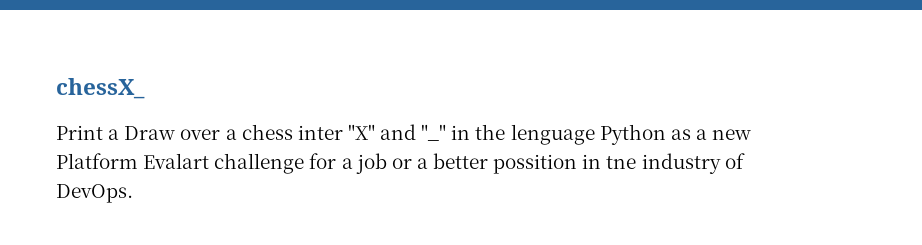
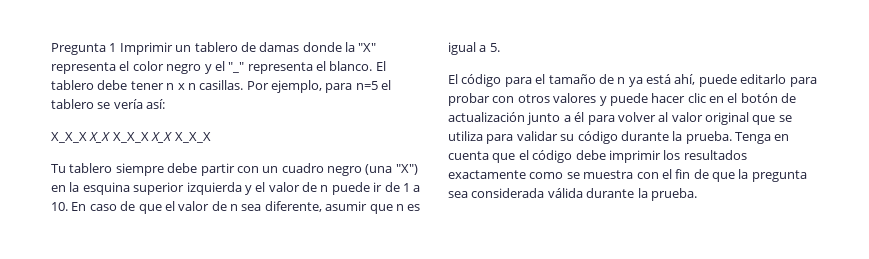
[56,78,145,99] [56,124,752,145] [56,153,745,174] [56,184,133,203] chessX_ // Print a Draw over a chess inter "X" and "_" in the lenguage Python as a new Platform Evalart challenge for a job or a better possition in tne industry of DevOps. -> [51,42,377,55] [51,61,386,74] [51,80,392,93] [51,99,166,109] [51,132,211,143] [51,163,418,176] [51,182,421,195] [51,201,421,214] [448,42,500,55] [448,74,817,87] [448,93,797,106] [448,112,792,125] [448,131,790,144] [448,150,747,163] [448,169,807,182] [448,188,697,201] Pregunta 1 Imprimir un tablero de damas donde la "X" representa el color negro y el "_" representa el blanco. El tablero debe tener n x n casillas. Por ejemplo, para n=5 el tablero se vería así: // X_X_X X_X X_X_X X_X X_X_X // Tu tablero siempre debe partir con un cuadro negro (una "X") en la esquina superior izquierda y el valor de n puede ir de 1 a 10. En caso de que el valor de n sea diferente, asumir que n es igual a 5. // El código para el tamaño de n ya está ahí, puede editarlo para probar con otros valores y puede hacer clic en el botón de actualización junto a él para volver al valor original que se utiliza para validar su código durante la prueba. Tenga en cuenta que el código debe imprimir los resultados exactamente como se muestra con el fin de que la pregunta sea considerada válida durante la prueba.

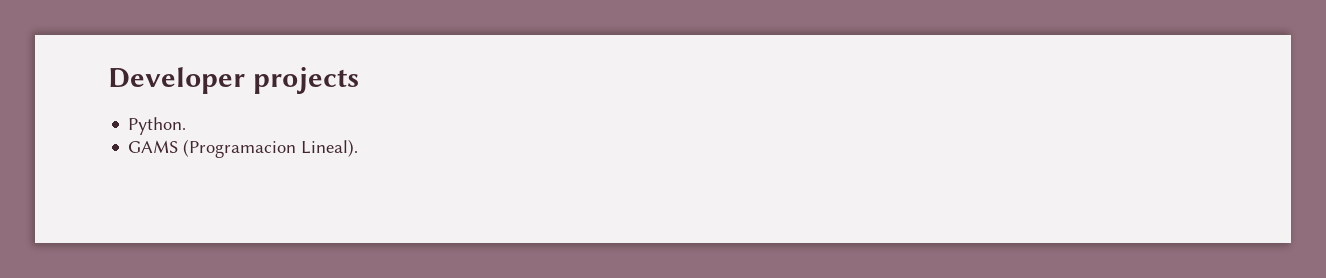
[51,42,377,55] [51,61,386,74] [51,80,392,93] [51,99,166,109] [51,132,211,143] [51,163,418,176] [51,182,421,195] [51,201,421,214] [448,42,500,55] [448,74,817,87] [448,93,797,106] [448,112,792,125] [448,131,790,144] [448,150,747,163] [448,169,807,182] [448,188,697,201] Pregunta 1 Imprimir un tablero de damas donde la "X" representa el color negro y el "_" representa el blanco. El tablero debe tener n x n casillas. Por ejemplo, para n=5 el tablero se vería así: // X_X_X X_X X_X_X X_X X_X_X // Tu tablero siempre debe partir con un cuadro negro (una "X") en la esquina superior izquierda y el valor de n puede ir de 1 a 10. En caso de que el valor de n sea diferente, asumir que n es igual a 5. // El código para el tamaño de n ya está ahí, puede editarlo para probar con otros valores y puede hacer clic en el botón de actualización junto a él para volver al valor original que se utiliza para validar su código durante la prueba. Tenga en cuenta que el código debe imprimir los resultados exactamente como se muestra con el fin de que la pregunta sea considerada válida durante la prueba. -> [108,67,359,94] [128,117,187,135] [128,139,359,158] Developer projects // Python. // GAMS (Programacion Lineal).

